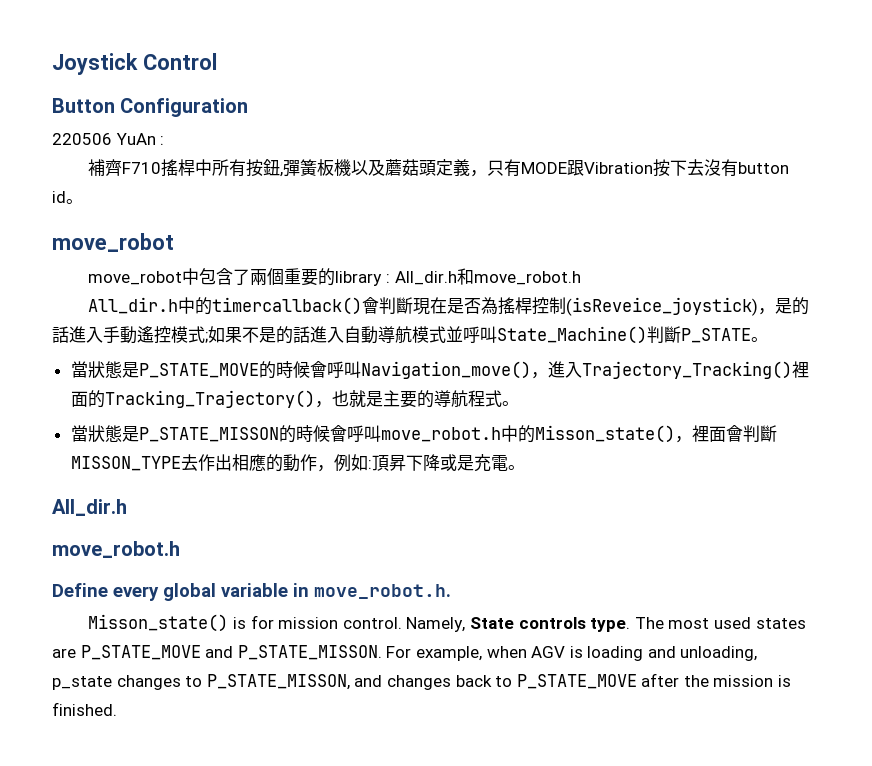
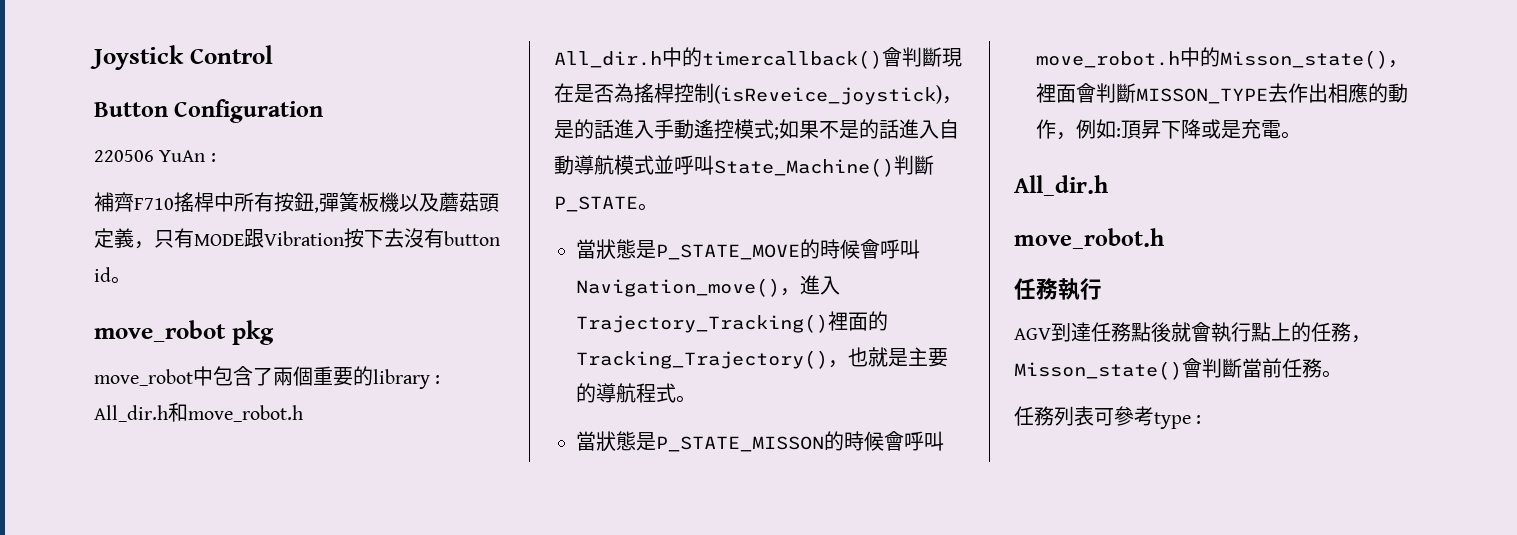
(174, 242) none -> [231,320,274,345] pkg
[52,583,451,601] [88,614,806,632] [52,645,758,661] [52,673,792,690] [52,702,117,716] Define every global variable in move_robot.h. // Misson_state() is for mission control. Namely, State controls type. The most used states are P_STATE_MOVE and P_STATE_MISSON. For example, when AGV is loading and unloading, p_state changes to P_STATE_MISSON, and changes back to P_STATE_MOVE after the mission is finished. -> [1014,278,1102,301] [1014,322,1371,343] [1014,358,1342,380] [1014,406,1202,429] 任務執行 // AGV到達任務點後就會執行點上的任務，Misson_state()會判斷當前任務。 // 任務列表可參考type :

